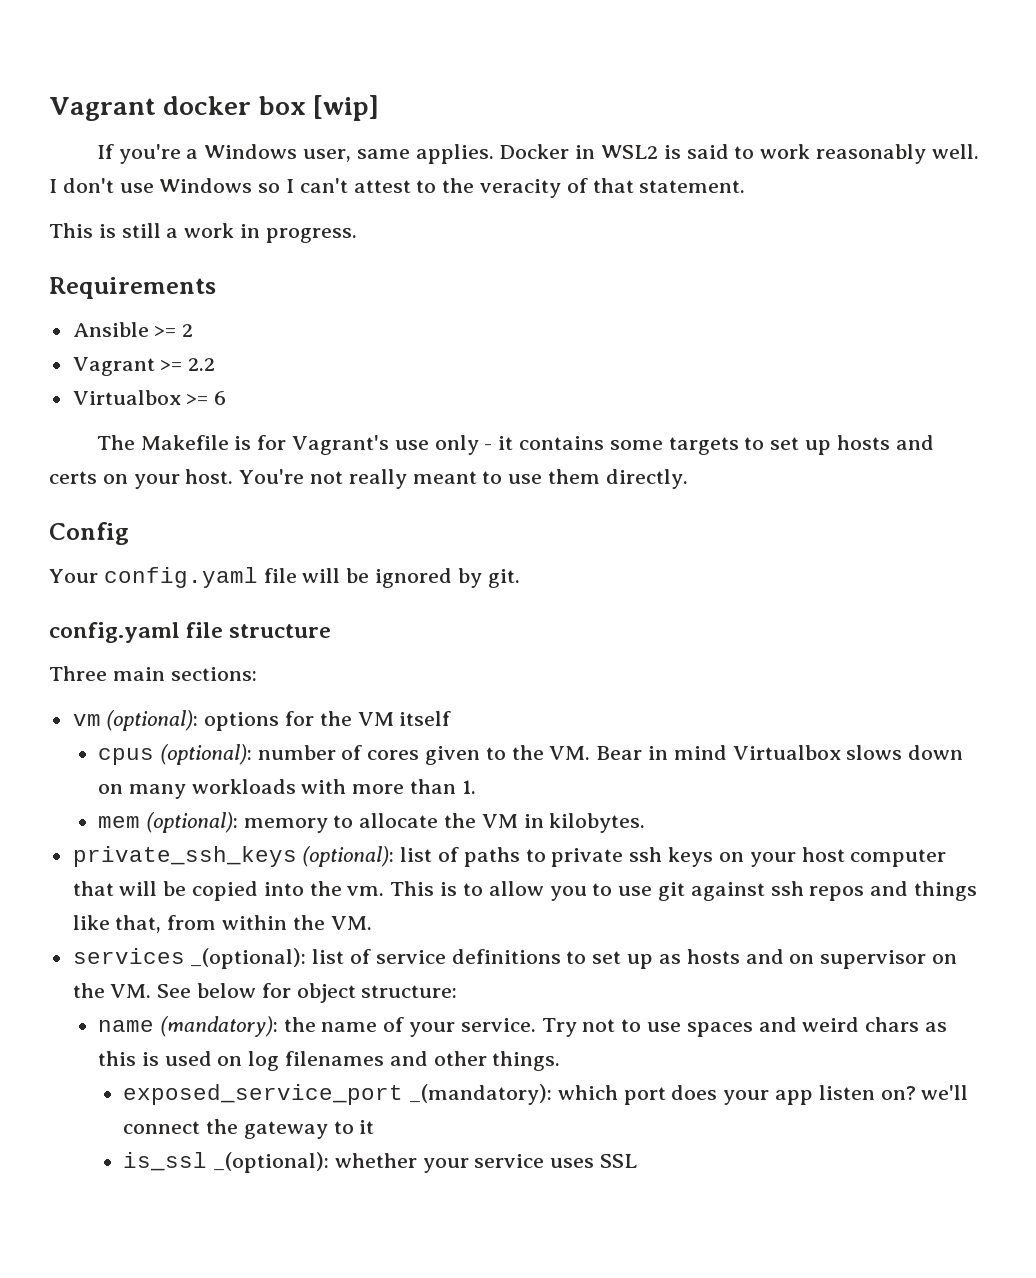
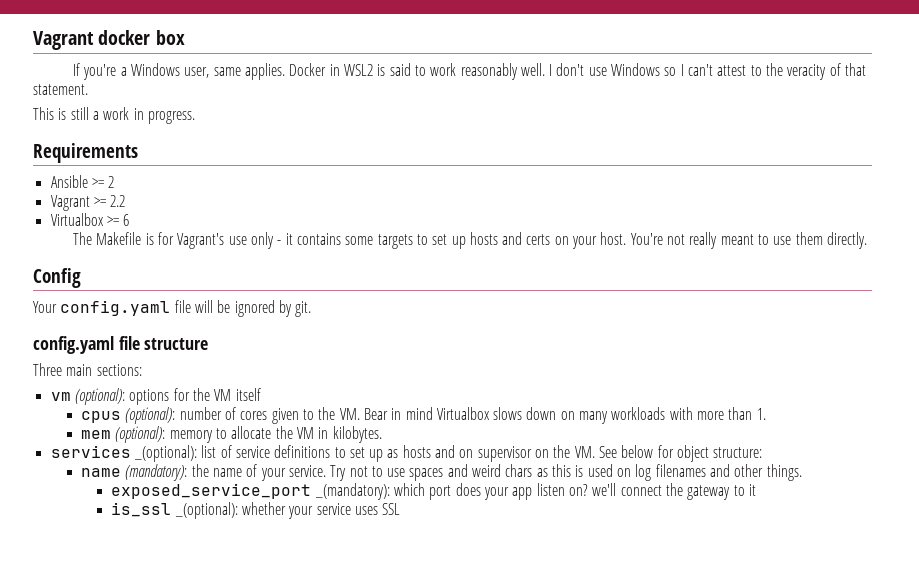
[312,95,379,121] [wip] -> (185, 37) none
[72,846,947,867] [72,881,977,901] [72,915,372,933] // private_ssh_keys (optional): list of paths to private ssh keys on your host computer that will be copied into the vm. This is to allow you to use git against ssh repos and things like that, from within the VM. -> (382, 434) none

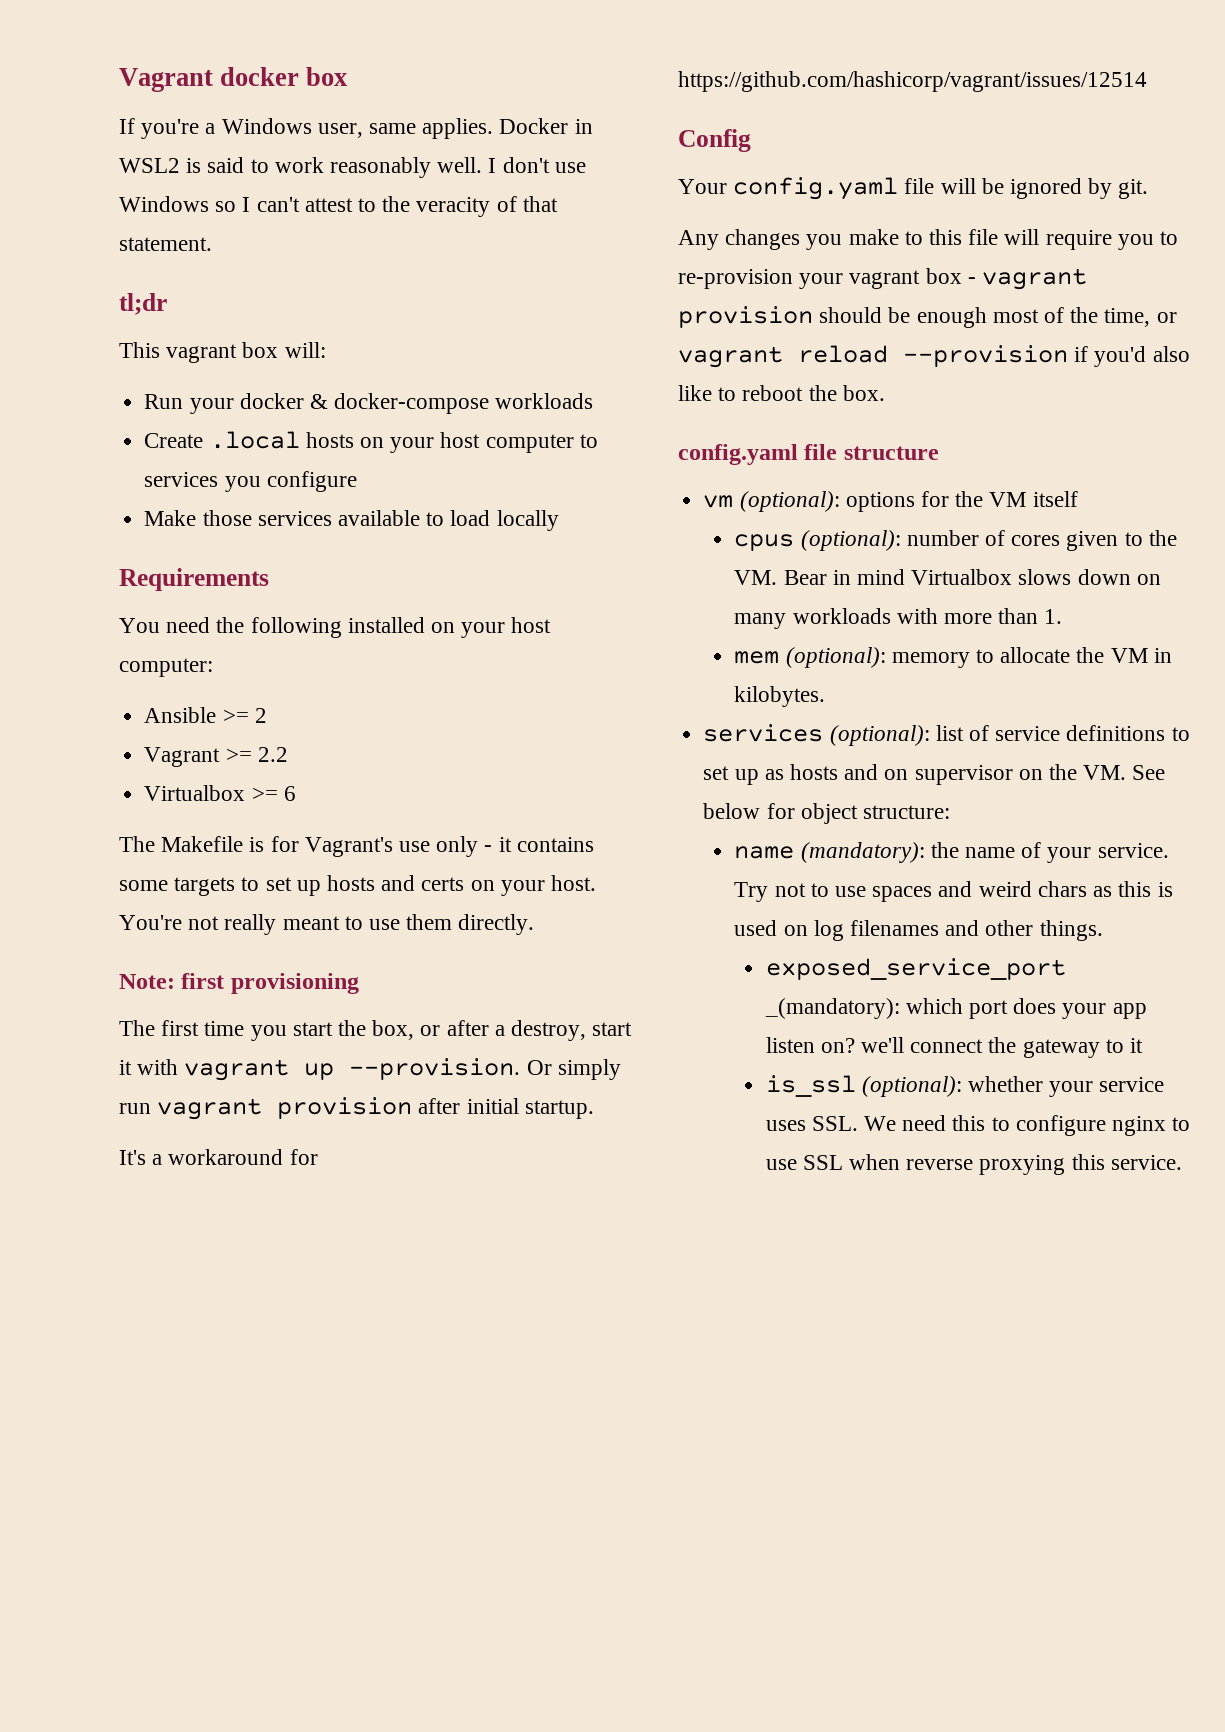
(88, 89) none -> [119,293,167,315] // tl;dr
[58,107,195,124] [33,143,138,163] is still a work in progress. // Requirements -> [166,342,326,363] [144,393,594,414] [144,431,598,453] [144,471,357,492] [144,510,559,531] [119,568,269,591] [119,617,552,638] [119,658,213,677] vagrant box will: // Run your docker & docker-compose workloads // Create .local hosts on your host computer to services you configure // Make those services available to load locally // Requirements // You need the following installed on your host computer:
(867, 240) none -> [119,973,359,994] [119,1020,633,1041] [119,1058,621,1081] [119,1097,594,1120] [119,1149,318,1165] [678,71,1147,92] // Note: first provisioning // The first time you start the box, or after a destroy, start it with vagrant up --provision. Or simply run vagrant provision after initial startup. // It's a workaround for https://github.com/hashicorp/vagrant/issues/12514
(312, 309) none -> [678,229,1179,250] [678,268,1088,290] [678,306,1177,328] [678,345,1190,368] [678,385,885,401] // Any changes you make to this file will require you to re-provision your vagrant box - vagrant provision should be enough most of the time, or vagrant reload --provision if you'd also like to reboot the box.
[33,363,142,376] // Three main sections: -> (939, 453) none
[133,445,197,462] _(optional): -> [829,725,930,746] (optional):
[174,502,238,519] _(optional): -> [861,1076,962,1097] (optional):
[382,503,401,515] SSL -> [811,1115,1191,1136] [765,1154,1182,1175] SSL. We need this to configure nginx to use SSL when reverse proxying this service.

